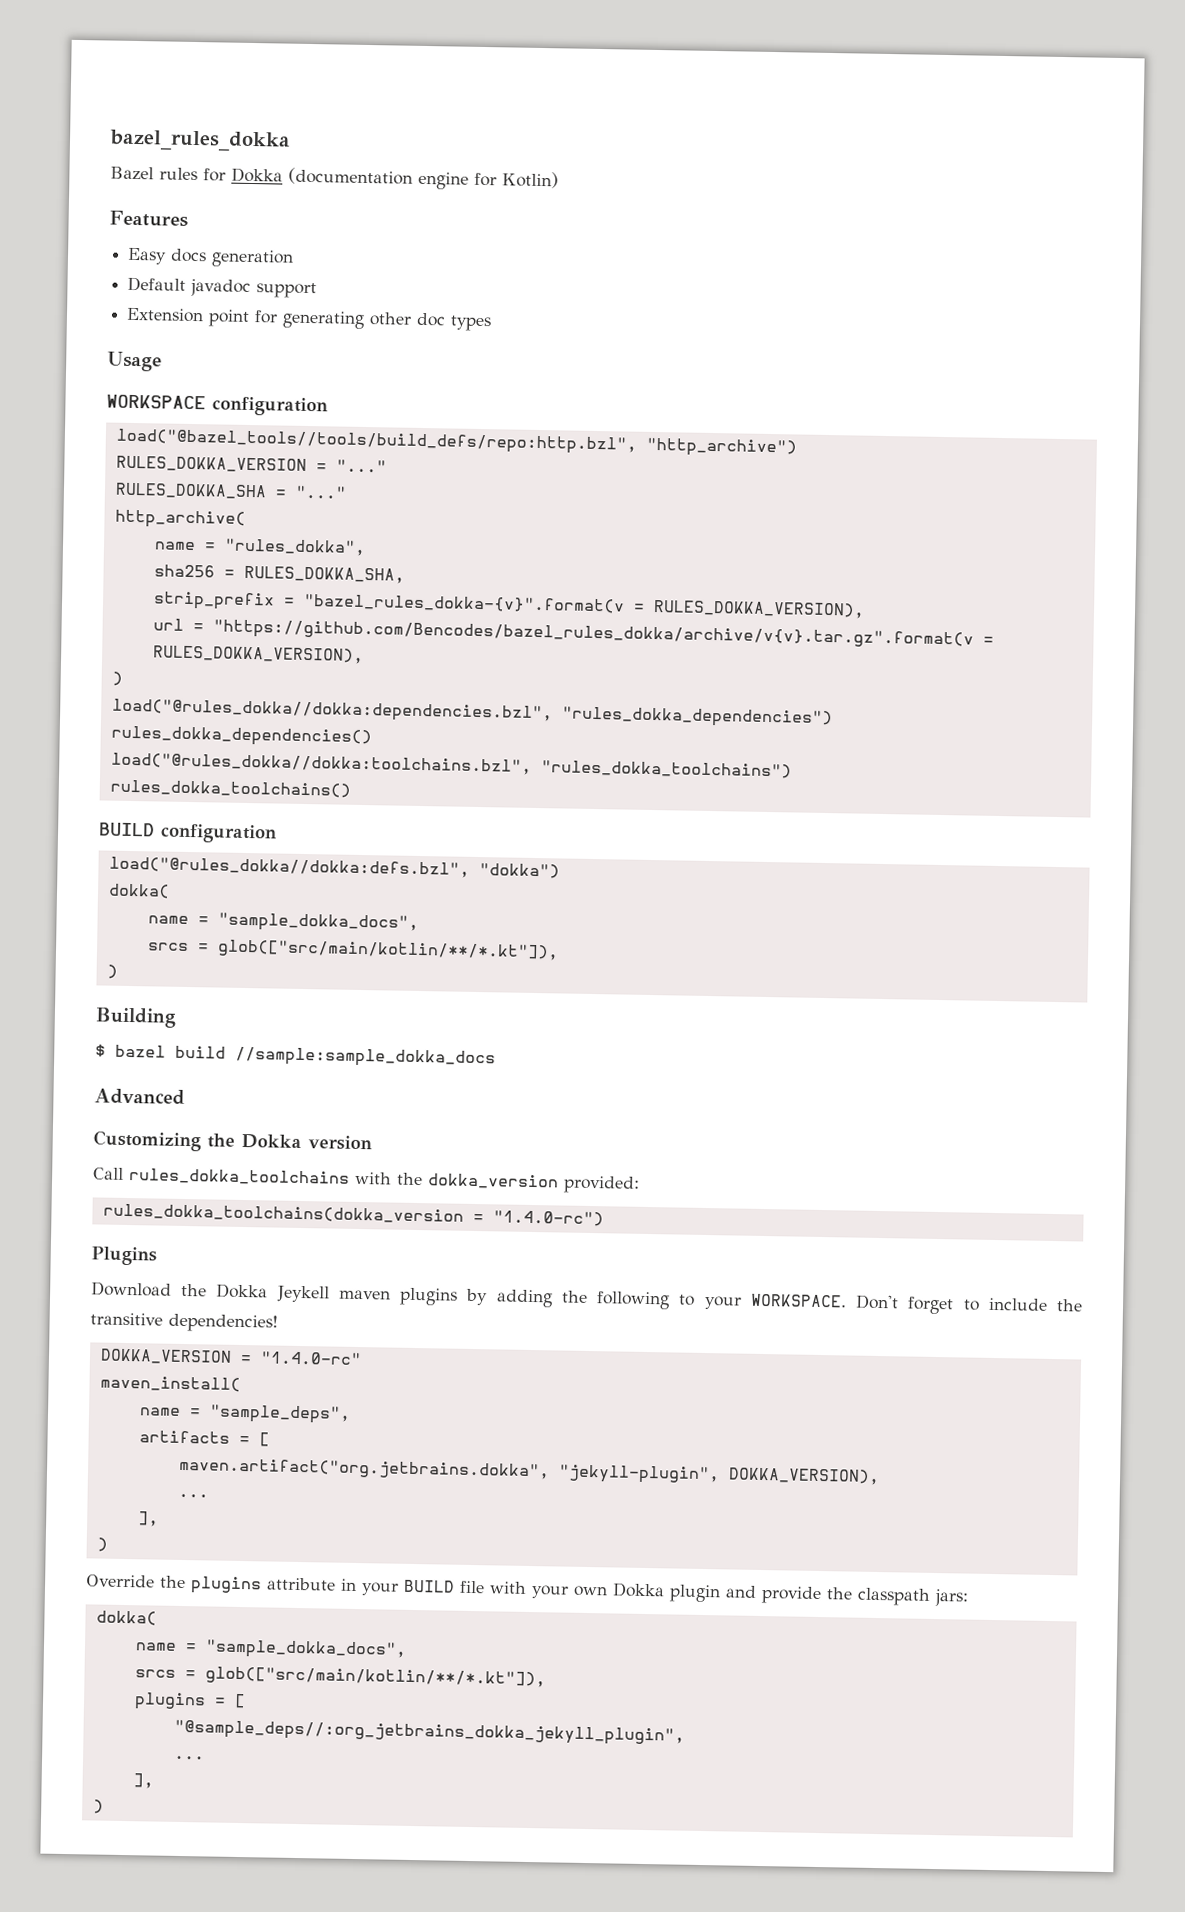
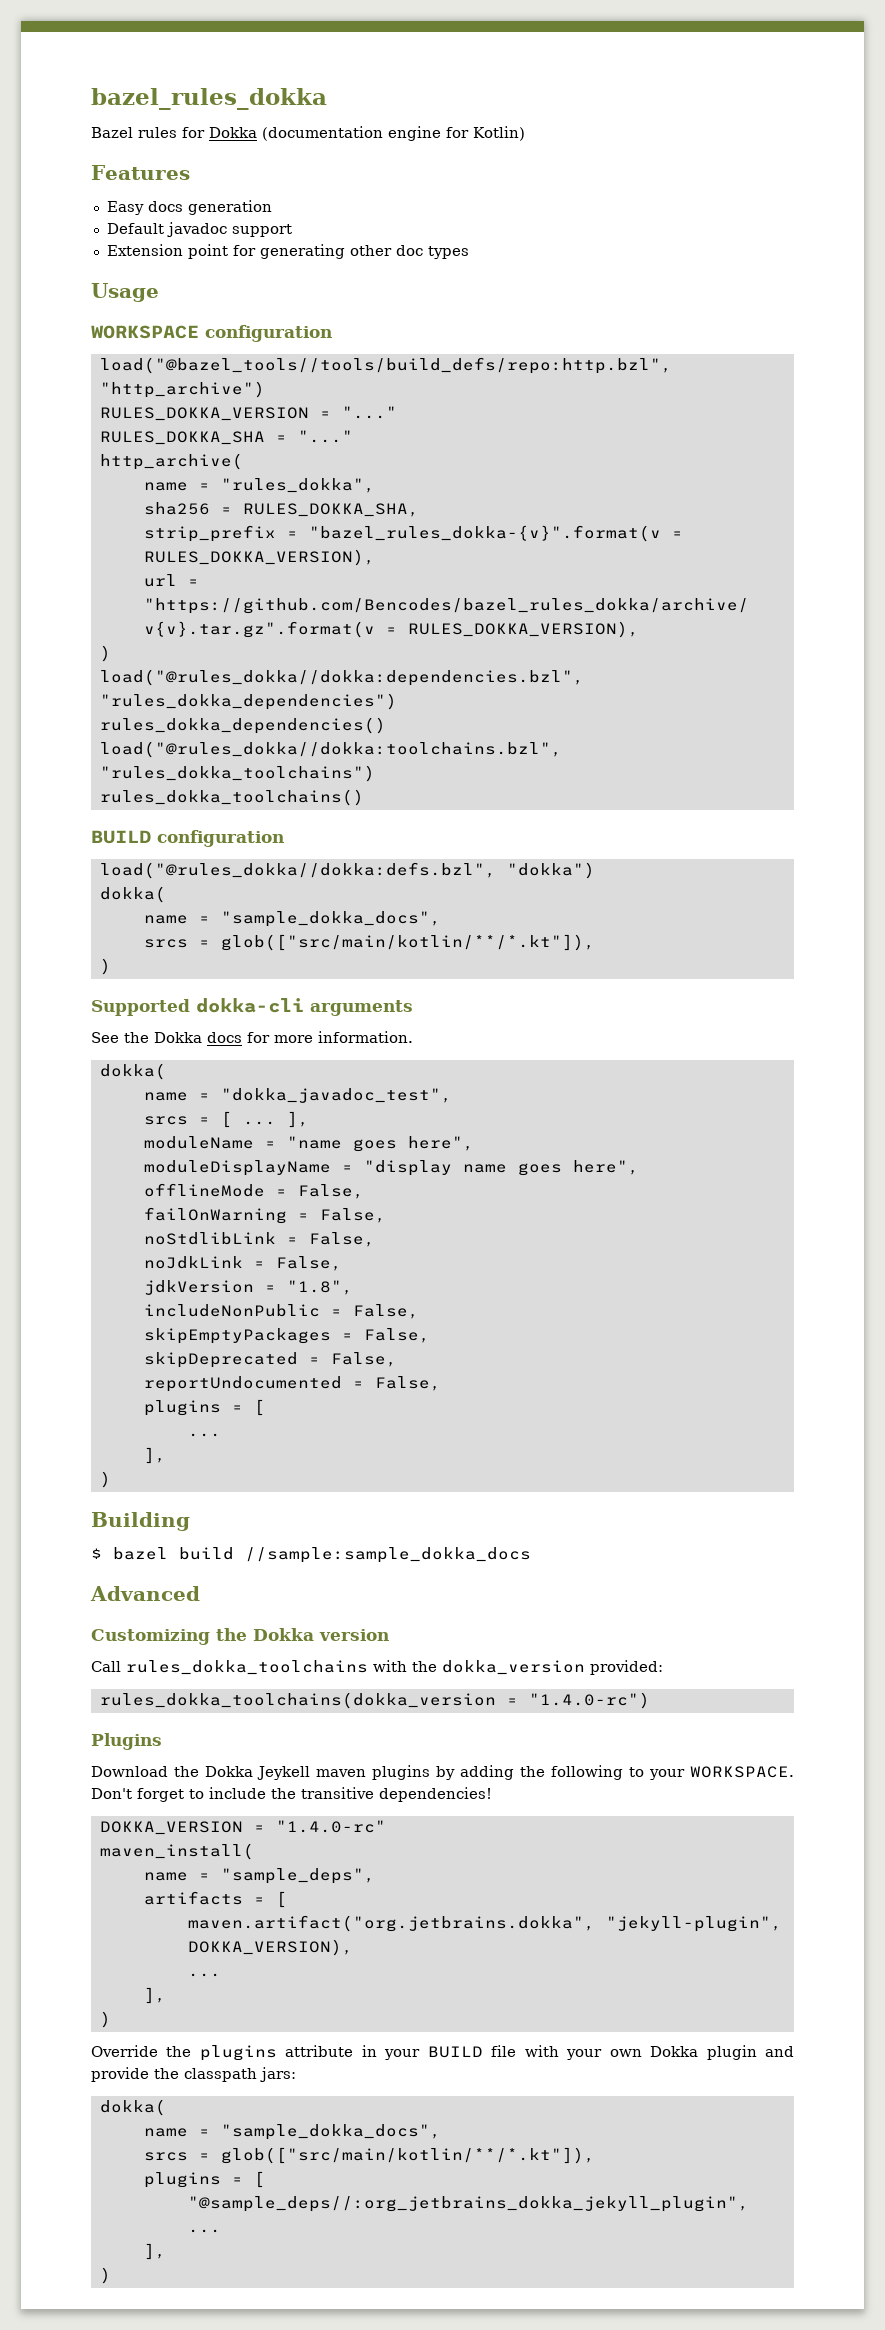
(118, 971) none -> [91,998,413,1016] [91,1031,413,1043] [99,1063,166,1080] [143,1088,452,1103] [143,1111,309,1128] [143,1136,474,1152] [143,1160,639,1176] [143,1183,364,1199] [143,1207,386,1224] [143,1232,375,1247] [143,1256,342,1271] [143,1280,353,1295] [143,1304,419,1319] [143,1328,430,1344] [143,1352,397,1368] [143,1376,441,1392] [143,1399,265,1416] [187,1433,221,1437] [143,1447,166,1464] [99,1471,111,1488] // Supported dokka-cli arguments // See the Dokka docs for more information. // dokka( // name = "dokka_javadoc_test", // srcs = [ ... ], // moduleName = "name goes here", // moduleDisplayName = "display name goes here", // offlineMode = False, // failOnWarning = False, // noStdlibLink = False, // noJdkLink = False, // jdkVersion = "1.8", // includeNonPublic = False, // skipEmptyPackages = False, // skipDeprecated = False, // reportUndocumented = False, // plugins = [ // ... // ], // )

